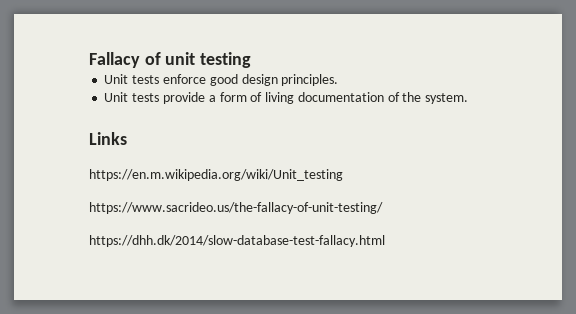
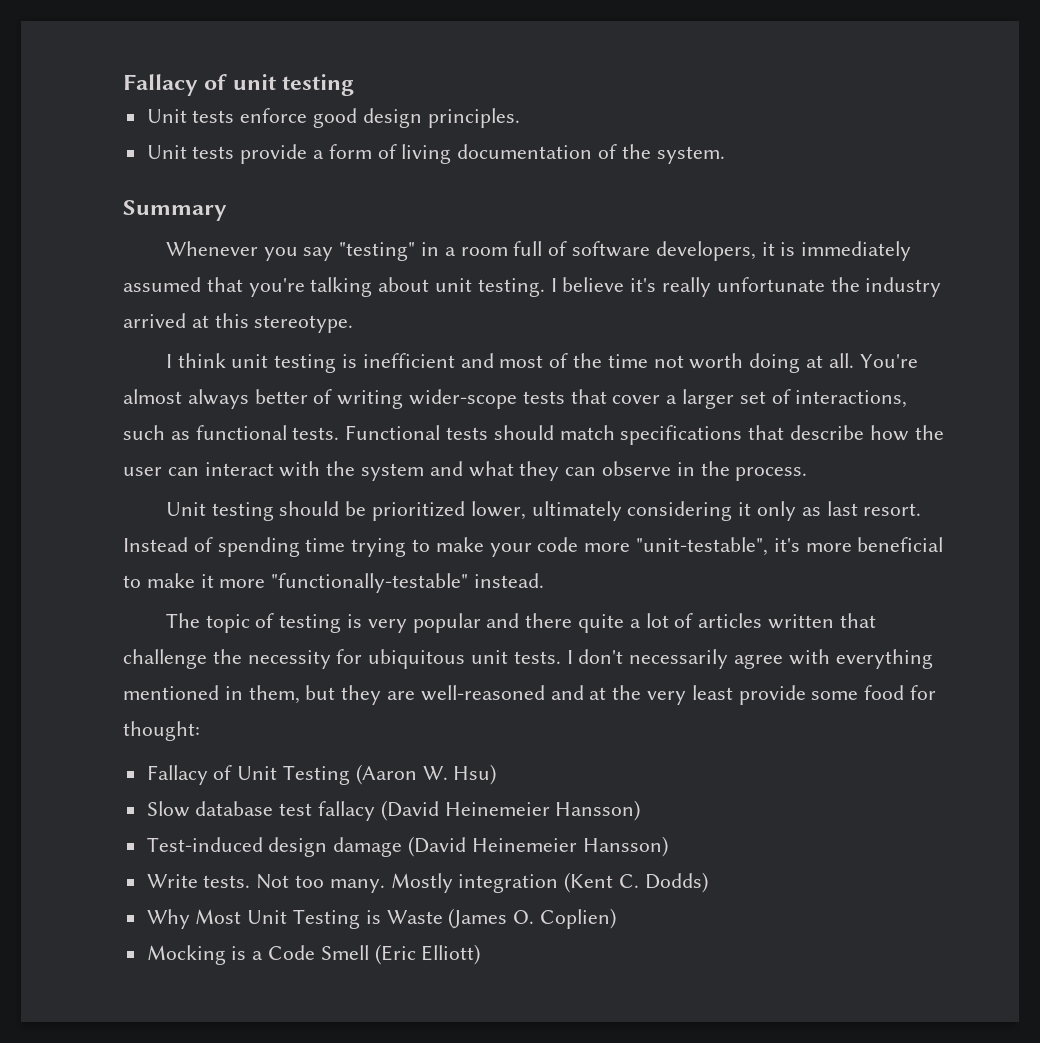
[89,132,127,145] [89,169,343,181] [89,202,383,214] [89,235,385,247] Links // https://en.m.wikipedia.org/wiki/Unit_testing // https://www.sacrideo.us/the-fallacy-of-unit-testing/ // https://dhh.dk/2014/slow-database-test-fallacy.html -> [123,200,227,221] [165,241,912,261] [123,277,942,297] [123,313,354,333] [165,353,918,373] [123,389,908,409] [123,425,944,445] [123,461,808,481] [165,501,922,521] [123,537,944,557] [123,573,545,593] [165,613,876,633] [123,649,933,669] [123,685,937,705] [123,721,200,741] [146,764,497,785] [146,800,641,821] [146,836,668,857] [146,872,708,893] [146,908,617,929] [146,944,481,965] Summary // Whenever you say "testing" in a room full of software developers, it is immediately assumed that you're talking about unit testing. I believe it's really unfortunate the industry arrived at this stereotype. // I think unit testing is inefficient and most of the time not worth doing at all. You're almost always better of writing wider-scope tests that cover a larger set of interactions, such as functional tests. Functional tests should match specifications that describe how the user can interact with the system and what they can observe in the process. // Unit testing should be prioritized lower, ultimately considering it only as last resort. Instead of spending time trying to make your code more "unit-testable", it's more beneficial to make it more "functionally-testable" instead. // The topic of testing is very popular and there quite a lot of articles written that challenge the necessity for ubiquitous unit tests. I don't necessarily agree with everything mentioned in them, but they are well-reasoned and at the very least provide some food for thought: // Fallacy of Unit Testing (Aaron W. Hsu) // Slow database test fallacy (David Heinemeier Hansson) // Test-induced design damage (David Heinemeier Hansson) // Write tests. Not too many. Mostly integration (Kent C. Dodds) // Why Most Unit Testing is Waste (James O. Coplien) // Mocking is a Code Smell (Eric Elliott)

